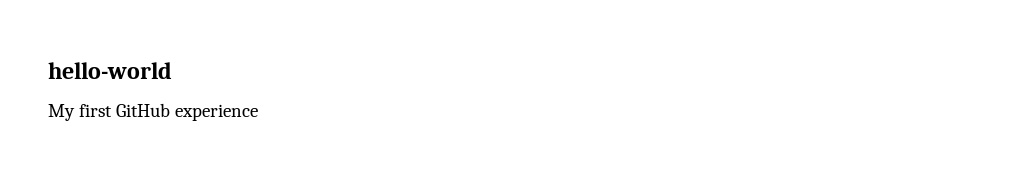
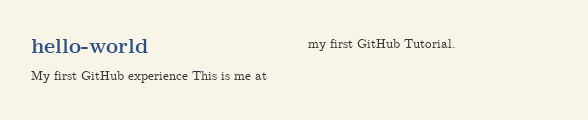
(259, 112) none -> [192,71,267,80] [308,39,456,51] This is me at my first GitHub Tutorial.

